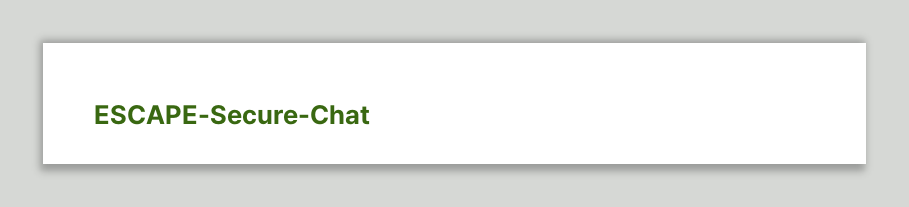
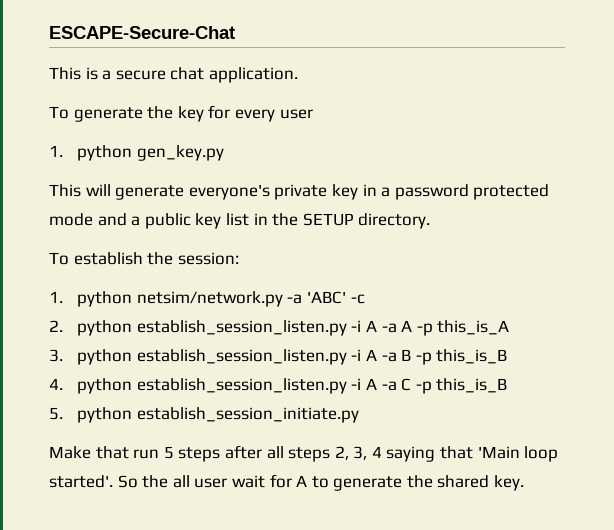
(370, 115) none -> [49,67,298,83] [49,105,313,122] [49,145,224,161] [49,184,550,200] [49,213,431,229] [49,252,239,265] [49,291,365,307] [49,320,510,336] [49,349,508,365] [49,378,508,394] [49,407,359,423] [49,445,559,462] [49,474,525,491] // This is a secure chat application. // To generate the key for every user // 1. python gen_key.py // This will generate everyone's private key in a password protected mode and a public key list in the SETUP directory. // To establish the session: // 1. python netsim/network.py -a 'ABC' -c // 2. python establish_session_listen.py -i A -a A -p this_is_A // 3. python establish_session_listen.py -i A -a B -p this_is_B // 4. python establish_session_listen.py -i A -a C -p this_is_B // 5. python establish_session_initiate.py // Make that run 5 steps after all steps 2, 3, 4 saying that 'Main loop started'. So the all user wait for A to generate the shared key.

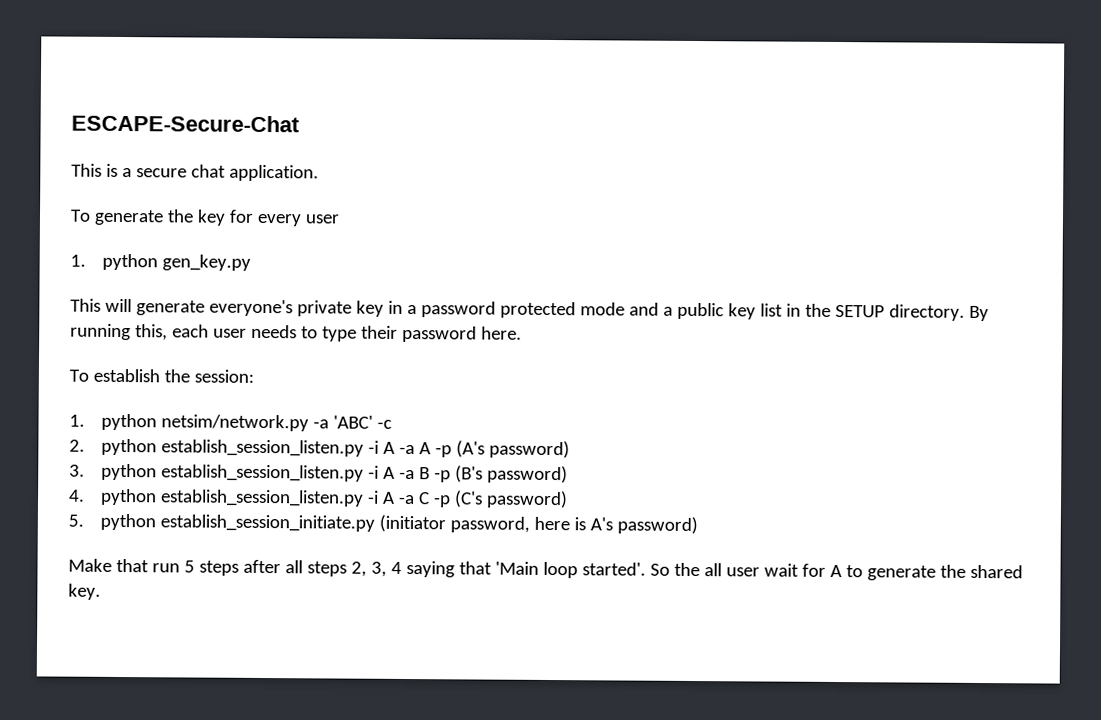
(431, 221) none -> [968,305,989,322] [70,323,522,343] By running this, each user needs to type their password here.
[437,320,510,335] this_is_A -> [455,440,570,459] (A's password)
[436,349,508,364] this_is_B -> [454,465,568,484] (B's password)
[436,378,508,393] this_is_B -> [453,490,568,509] (C's password)
(359, 415) none -> [378,514,698,535] (initiator password, here is A's password)

